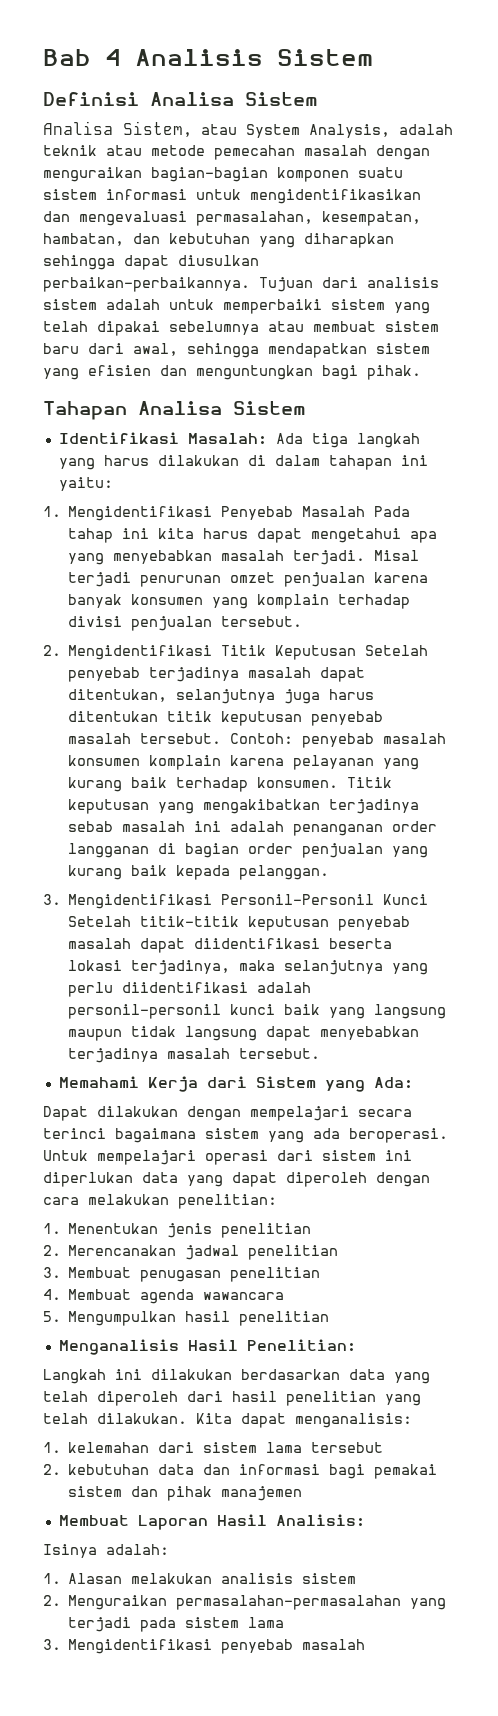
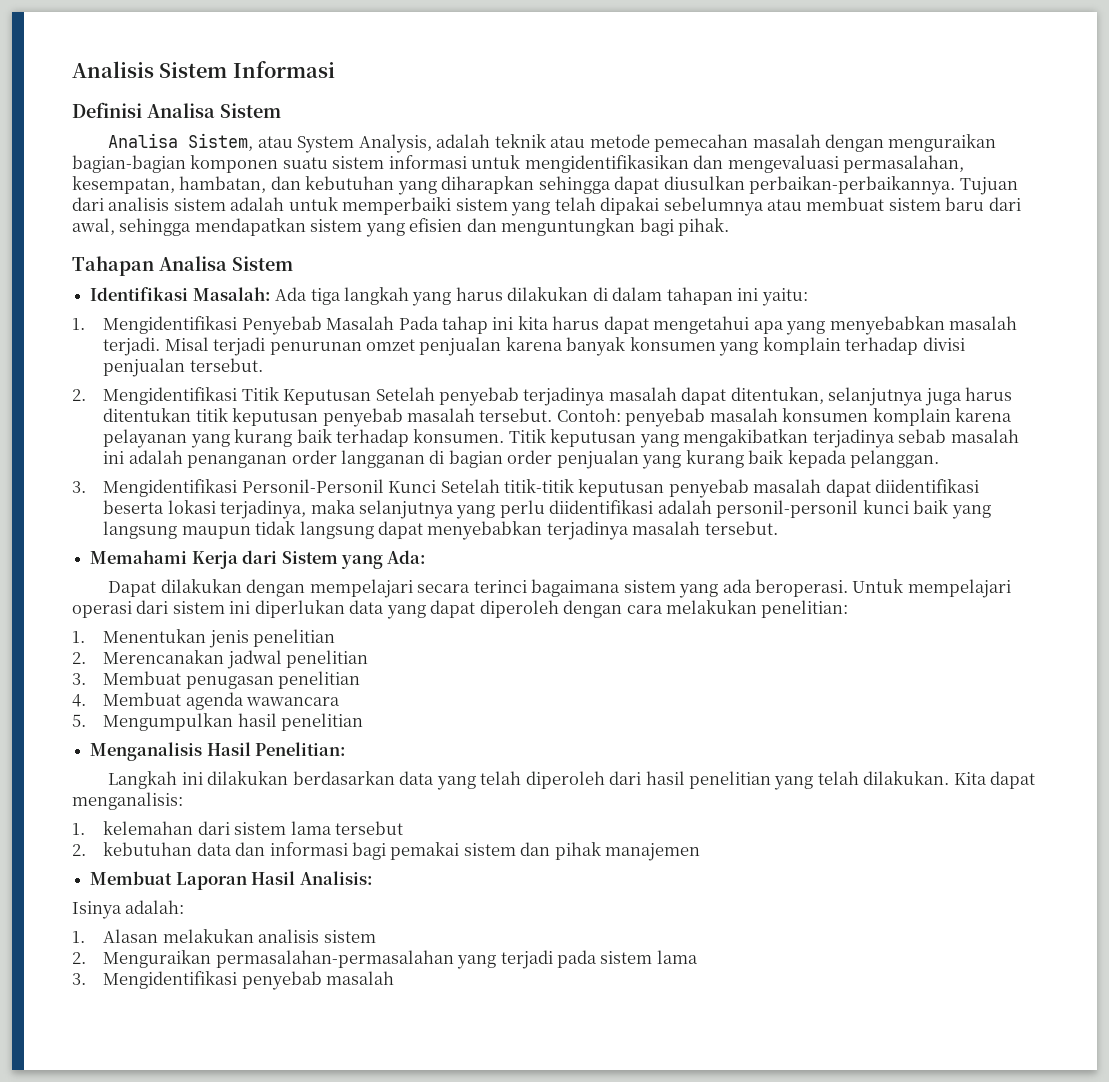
[43,49,121,66] Bab 4 -> (72, 69) none
(373, 57) none -> [232,61,335,78] Informasi

